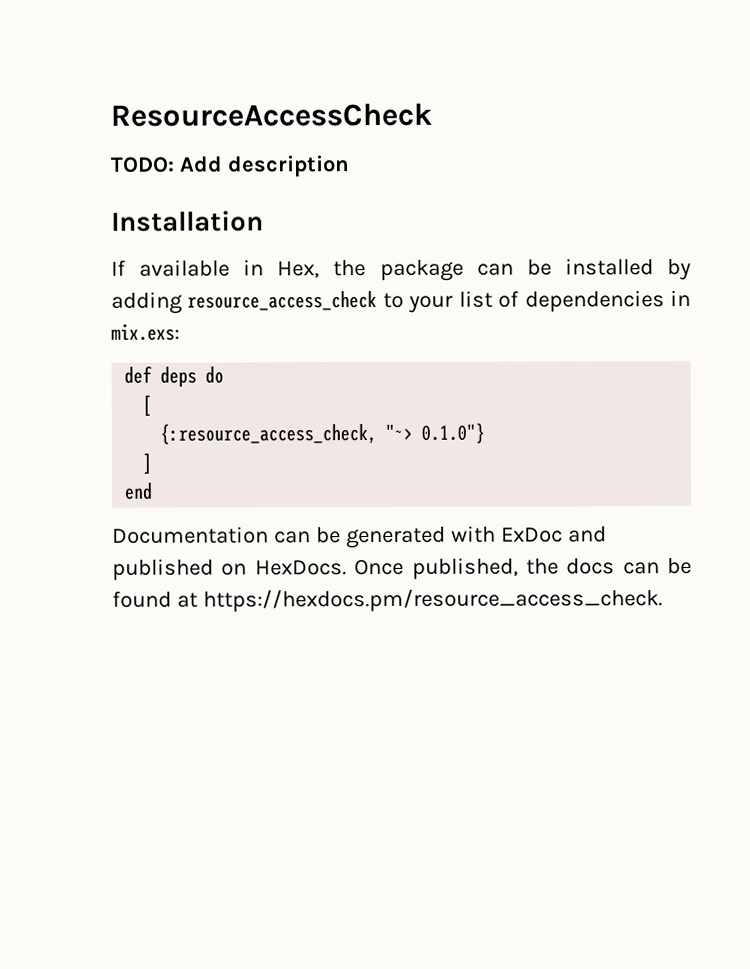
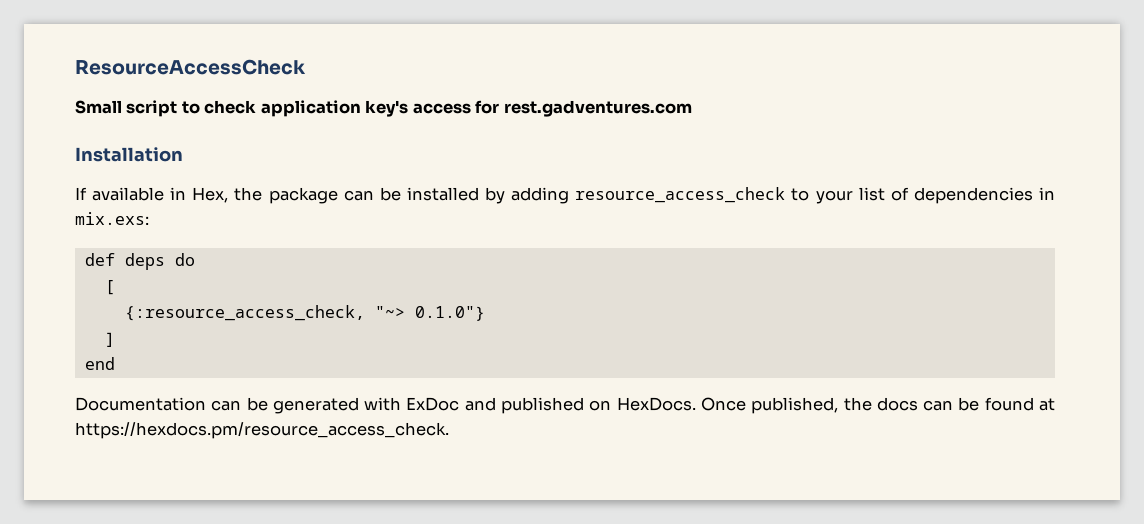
[110,155,350,178] TODO: Add description -> [75,100,692,117] Small script to check application key's access for rest.gadventures.com

